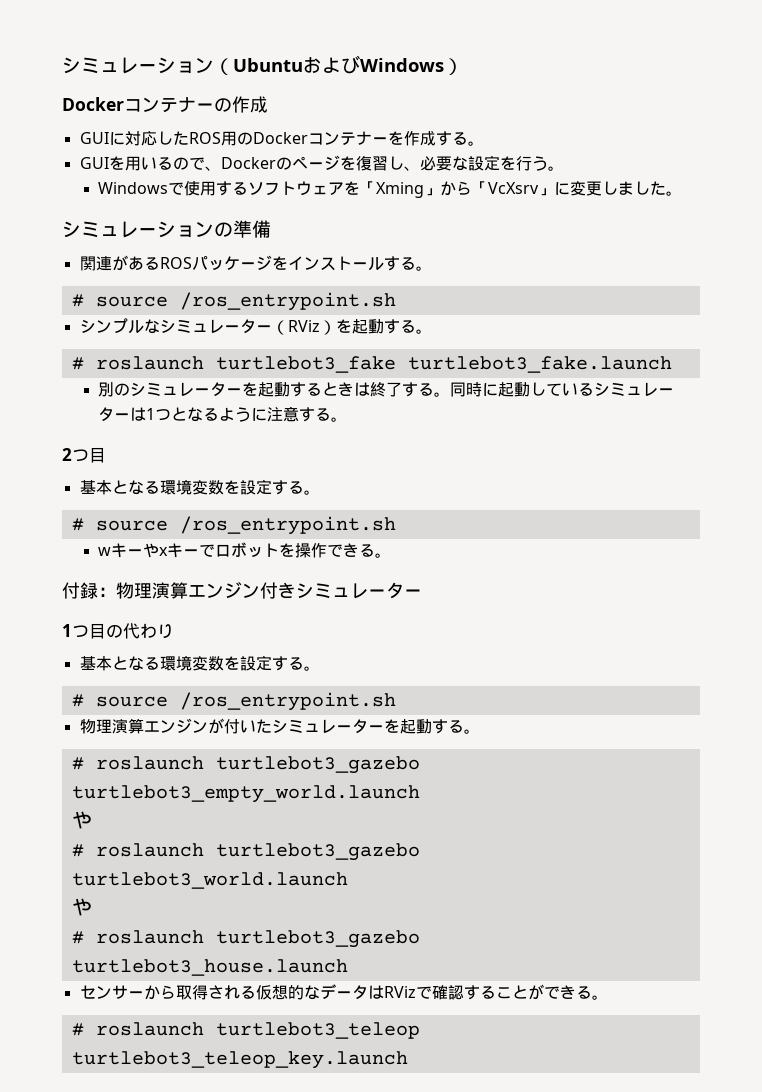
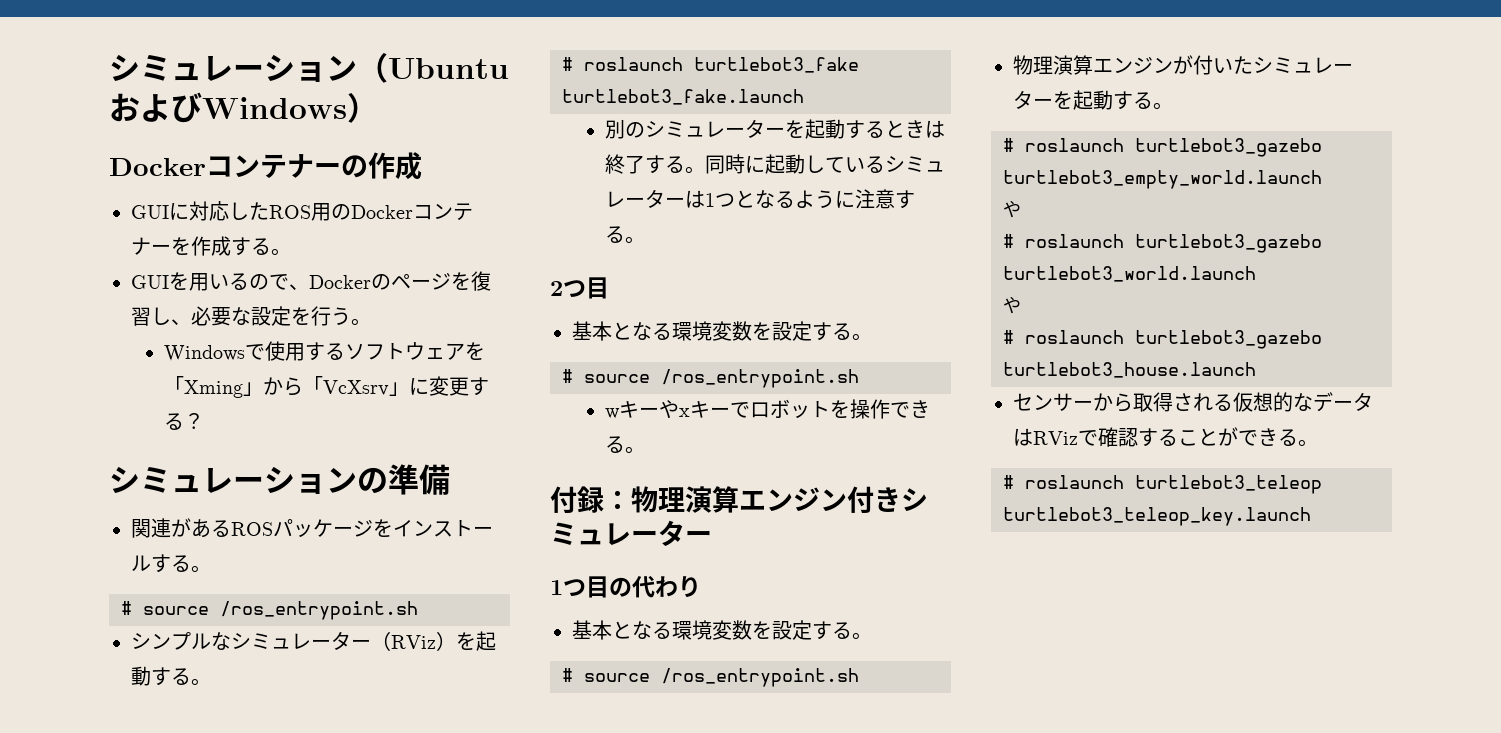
[602,181,683,196] しました。 -> [469,377,490,396] [164,413,205,430] する？

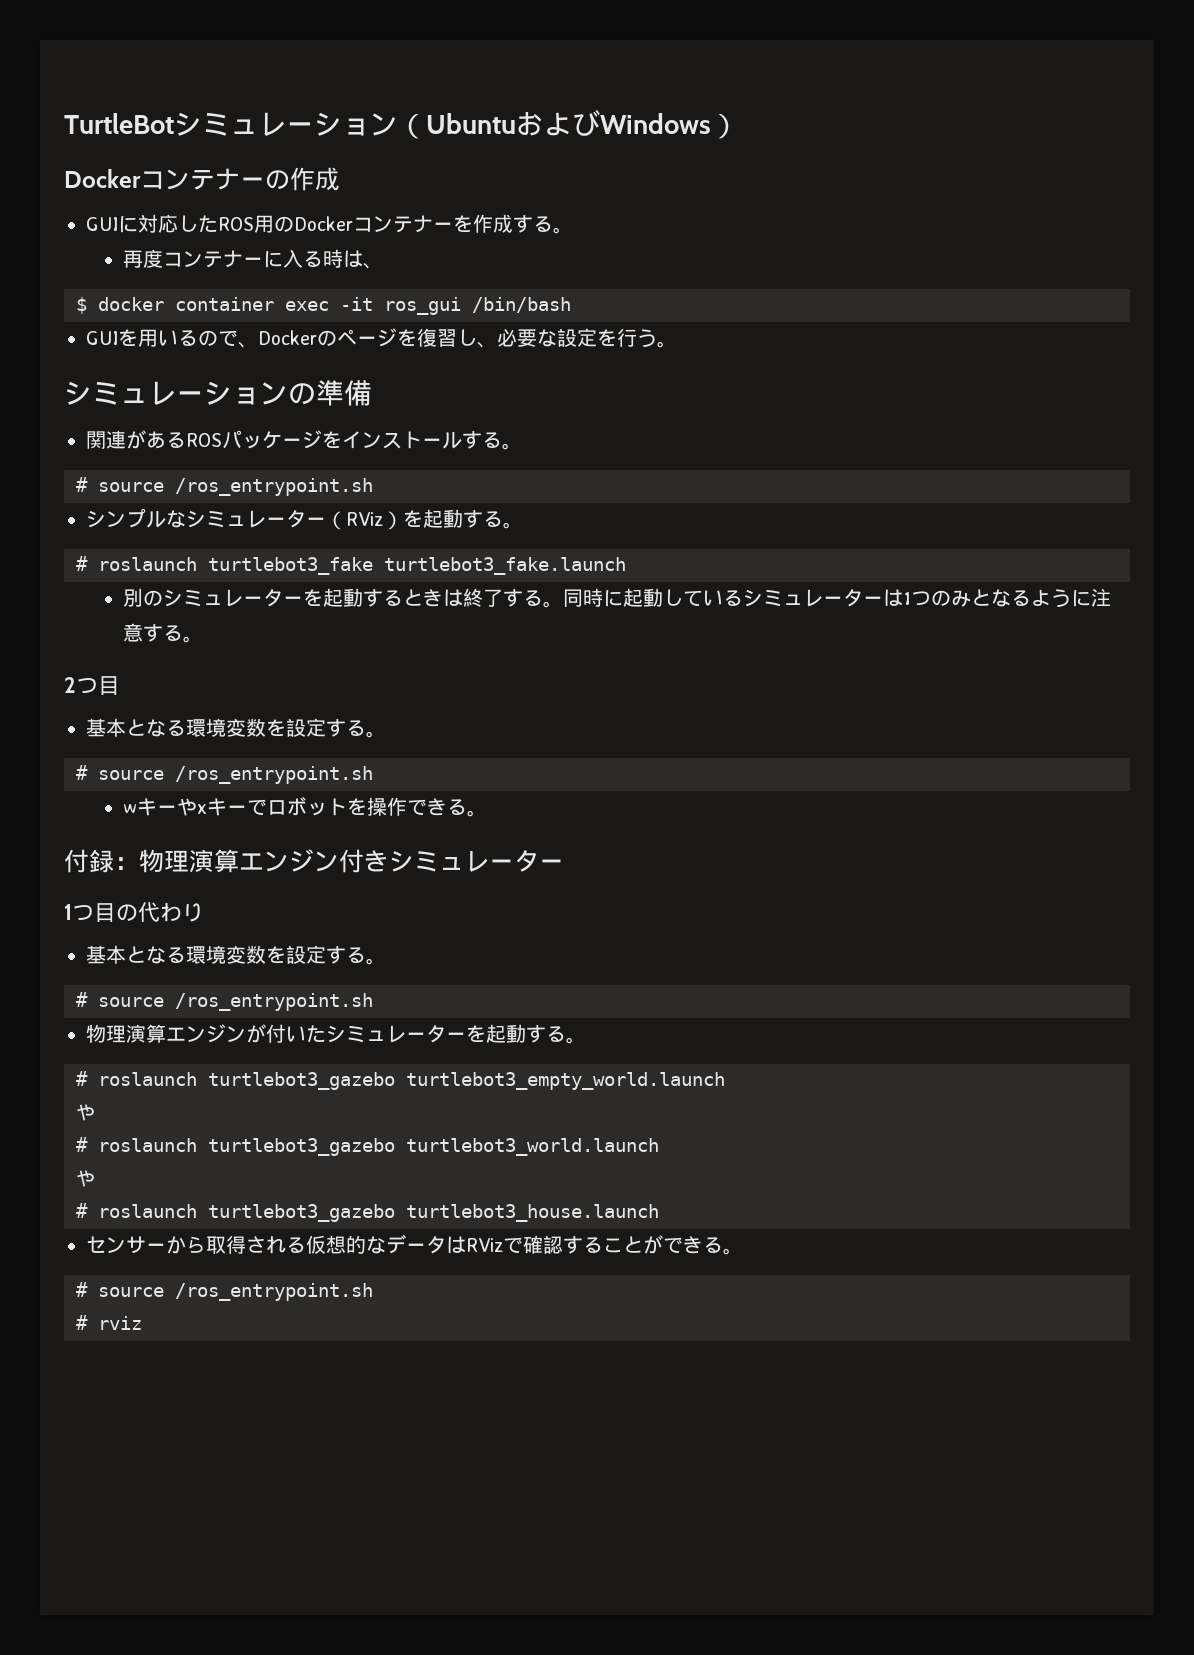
(109, 67) none -> [64,113,174,134] TurtleBot
(291, 252) none -> [123,249,384,269] [76,297,571,315] // 再度コンテナーに入る時は、 // $ docker container exec -it ros_gui /bin/bash
[164,341,486,362] [164,376,490,398] [164,413,205,430] // Windowsで使用するソフトウェアを「Xming」から「VcXsrv」に変更する？ -> (677, 344) none
(736, 200) none -> [931,590,972,607] のみ
[1025,475,1322,494] [1003,507,1311,526] roslaunch turtlebot3_teleop turtlebot3_teleop_key.launch -> [98,1283,373,1301] [76,1315,142,1330] source /ros_entrypoint.sh // # rviz

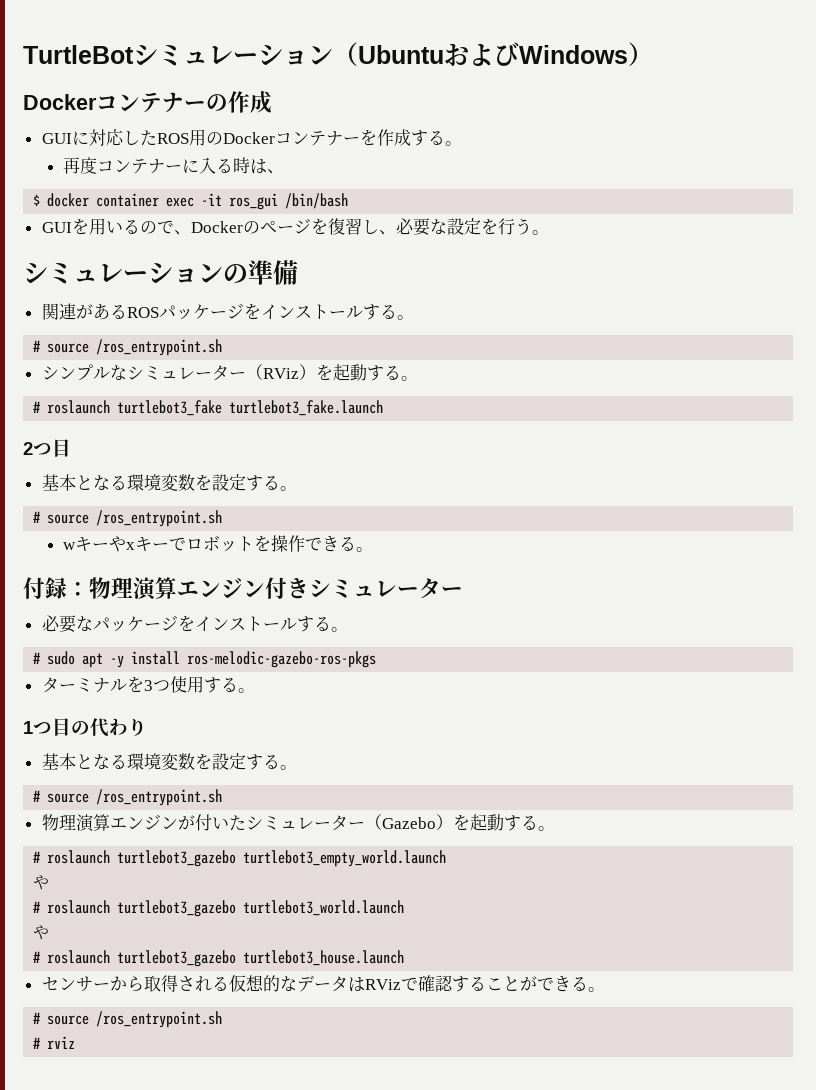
[123,588,1112,608] [123,623,204,643] // 別のシミュレーターを起動するときは終了する。同時に起動しているシミュレーターは1つのみとなるように注意する。 -> (384, 408) none
(564, 864) none -> [41,615,348,633] [33,651,377,668] [41,676,255,693] // 必要なパッケージをインストールする。 // # sudo apt -y install ros-melodic-gazebo-ros-pkgs // ターミナルを3つ使用する。
(466, 1036) none -> [364,814,453,830] （Gazebo）

